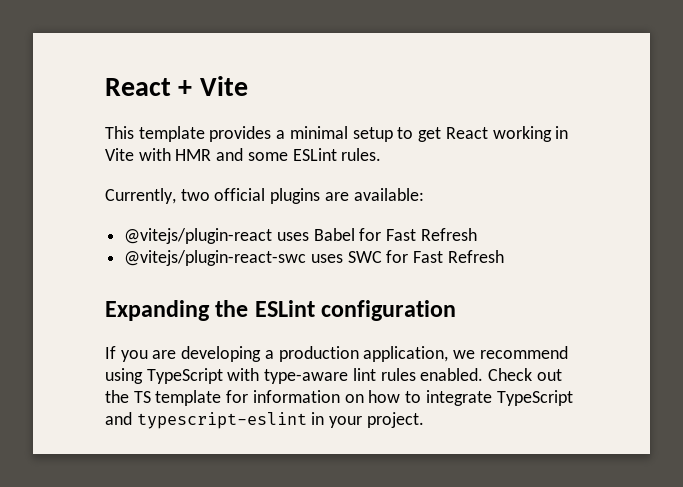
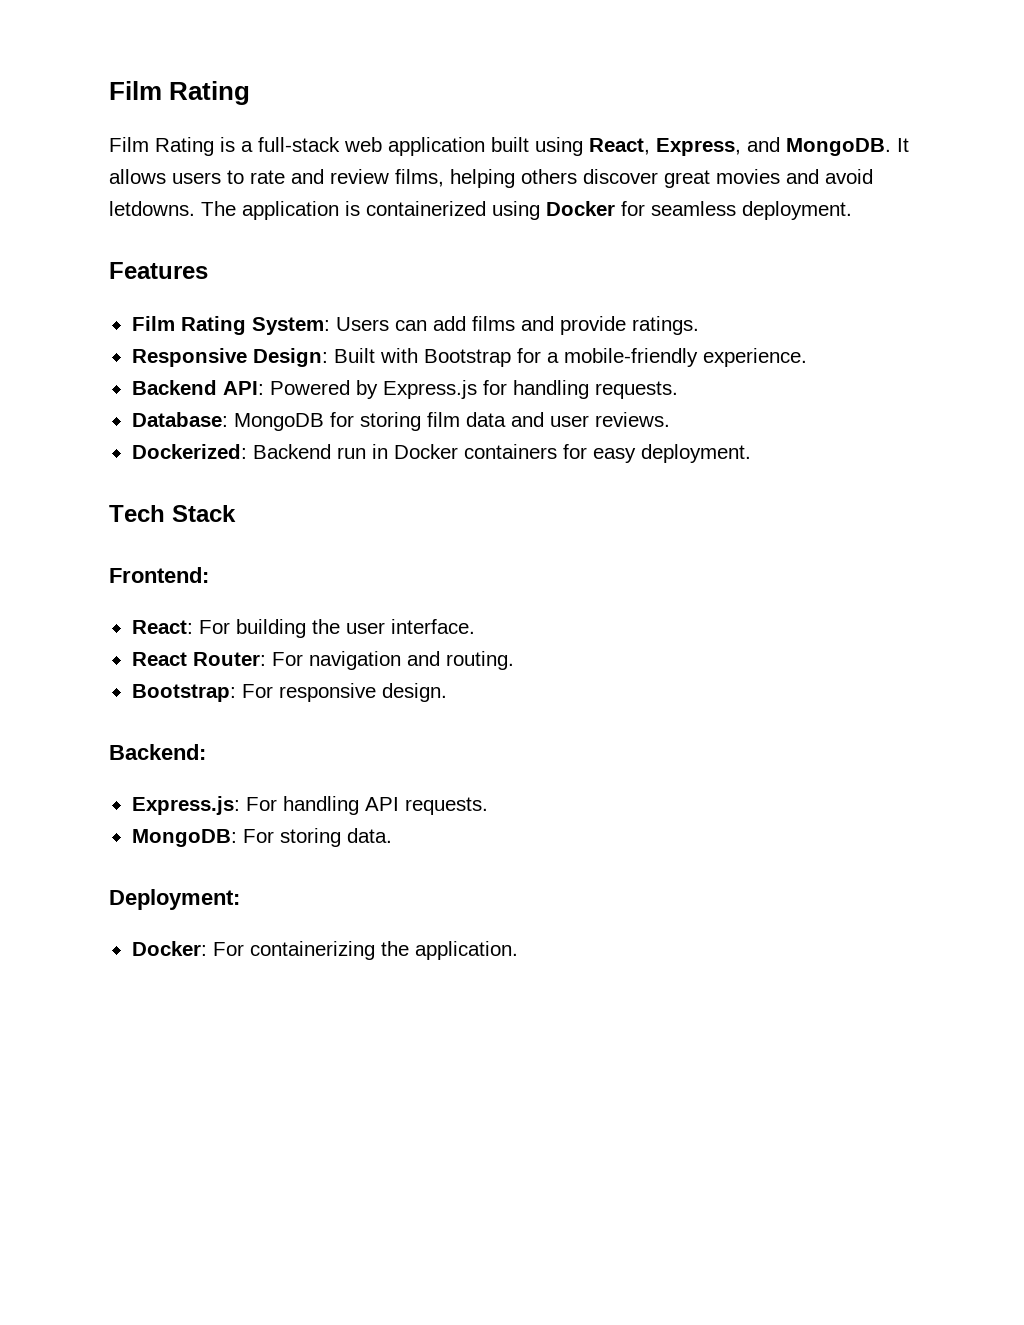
[105,76,248,96] [105,126,569,142] [105,148,382,161] [105,188,424,204] [124,228,477,244] [124,250,504,266] [105,300,457,321] [105,346,568,362] [105,368,562,384] [105,390,573,406] [105,412,424,429] React + Vite // This template provides a minimal setup to get React working in Vite with HMR and some ESLint rules. // Currently, two official plugins are available: // @vitejs/plugin-react uses Babel for Fast Refresh // @vitejs/plugin-react-swc uses SWC for Fast Refresh // Expanding the ESLint configuration // If you are developing a production application, we recommend using TypeScript with type-aware lint rules enabled. Check out the TS template for information on how to integrate TypeScript and typescript-eslint in your project. -> [109,81,251,105] [109,137,909,156] [109,169,873,188] [109,201,852,220] [109,262,208,279] [131,316,699,335] [131,348,807,367] [131,380,678,399] [131,412,670,431] [131,444,751,463] [109,505,236,522] [109,567,209,583] [131,619,475,638] [131,651,514,670] [131,683,447,702] [109,744,206,760] [131,796,488,815] [131,828,392,847] [109,889,240,910] [131,941,518,960] Film Rating // Film Rating is a full-stack web application built using React, Express, and MongoDB. It allows users to rate and review films, helping others discover great movies and avoid letdowns. The application is containerized using Docker for seamless deployment. // Features // Film Rating System: Users can add films and provide ratings. // Responsive Design: Built with Bootstrap for a mobile-friendly experience. // Backend API: Powered by Express.js for handling requests. // Database: MongoDB for storing film data and user reviews. // Dockerized: Backend run in Docker containers for easy deployment. // Tech Stack // Frontend: // React: For building the user interface. // React Router: For navigation and routing. // Bootstrap: For responsive design. // Backend: // Express.js: For handling API requests. // MongoDB: For storing data. // Deployment: // Docker: For containerizing the application.

